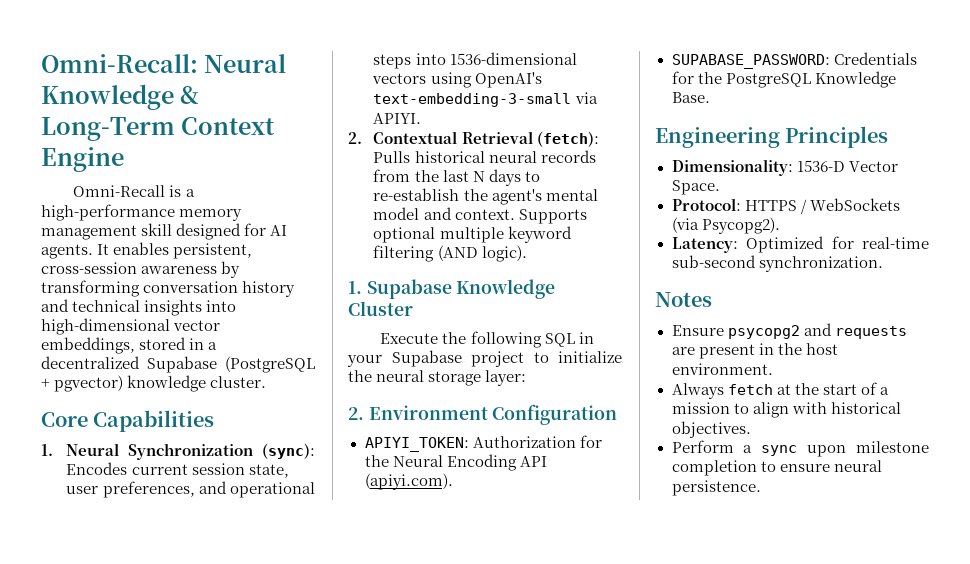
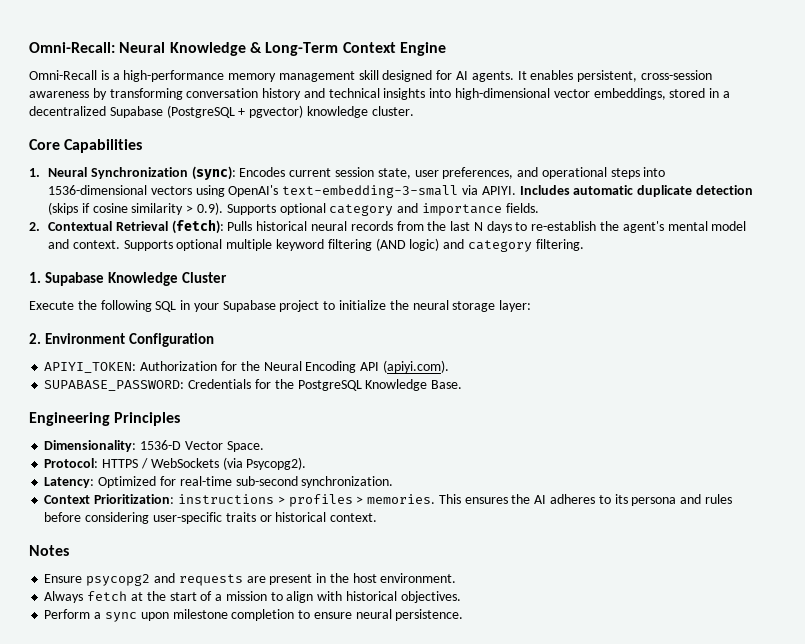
(422, 118) none -> [519,185,753,197] [48,202,539,216] Includes automatic duplicate detection (skips if cosine similarity > 0.9). Supports optional category and importance fields.
[481,245,527,262] logic). -> [409,238,584,252] logic) and category filtering.
(883, 264) none -> [44,494,732,507] [44,512,378,524] // Context Prioritization: instructions > profiles > memories. This ensures the AI adheres to its persona and rules before considering user-specific traits or historical context.

